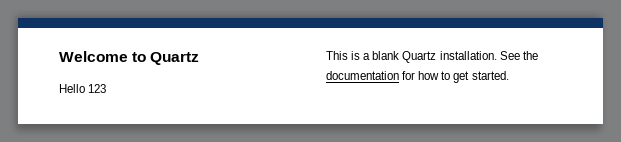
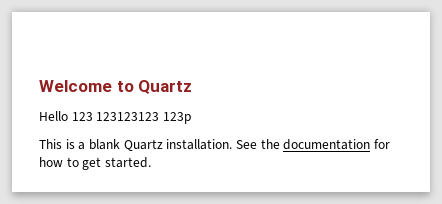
(107, 88) none -> [96,112,192,124] 123123123 123p

